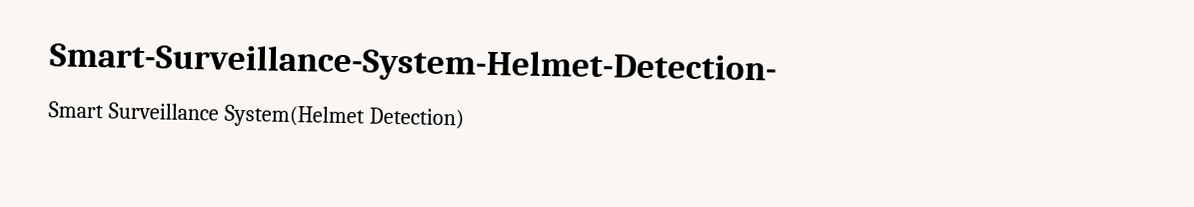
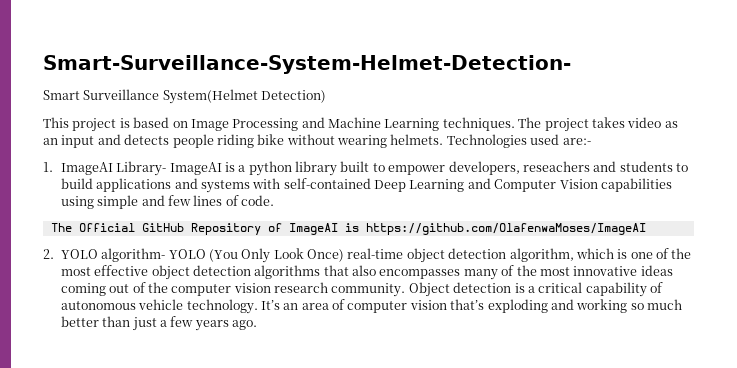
(464, 118) none -> [43,117,678,132] [43,134,591,148] [43,161,689,176] [60,178,672,193] [60,195,275,209] [50,223,646,235] [43,248,692,263] [60,265,673,280] [60,282,664,297] [60,299,683,314] [60,316,258,331] // This project is based on Image Processing and Machine Learning techniques. The project takes video as an input and detects people riding bike without wearing helmets. Technologies used are:- // 1. ImageAI Library- ImageAI is a python library built to empower developers, reseachers and students to build applications and systems with self-contained Deep Learning and Computer Vision capabilities using simple and few lines of code. // The Official GitHub Repository of ImageAI is https://github.com/OlafenwaMoses/ImageAI // 2. YOLO algorithm- YOLO (You Only Look Once) real-time object detection algorithm, which is one of the most effective object detection algorithms that also encompasses many of the most innovative ideas coming out of the computer vision research community. Object detection is a critical capability of autonomous vehicle technology. It’s an area of computer vision that’s exploding and working so much better than just a few years ago.

